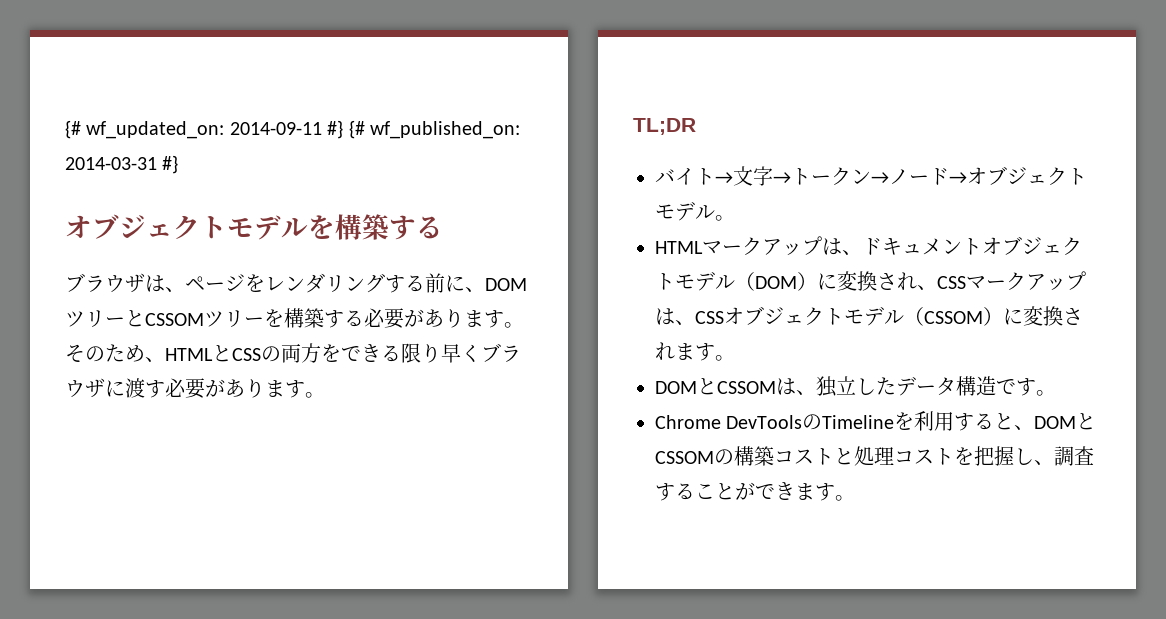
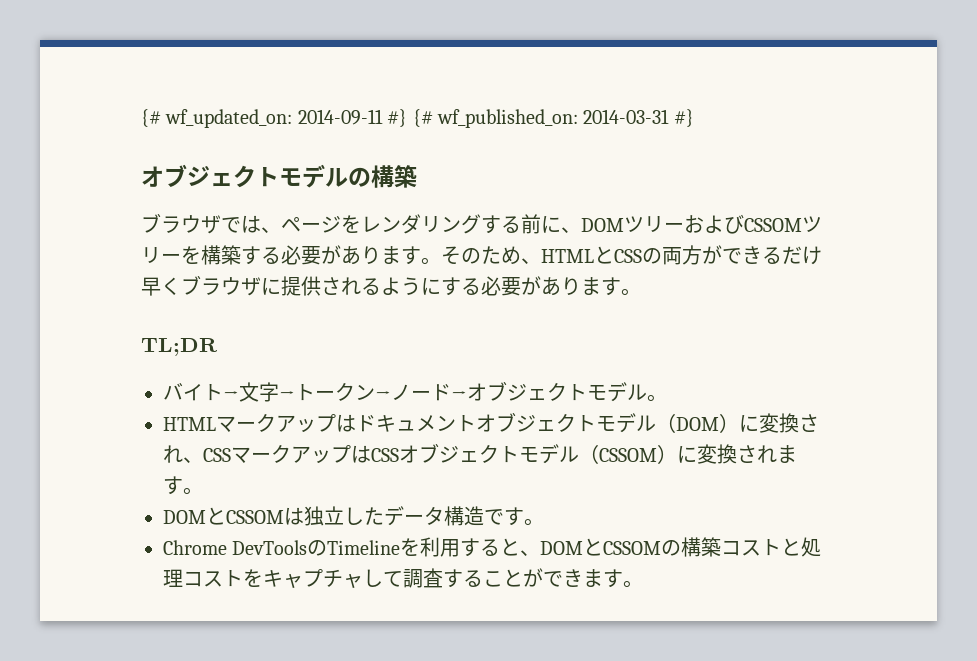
[308,214,443,240] [65,273,145,293] を構築する // ブラウザ -> [348,165,417,188] [141,213,241,234] の構築 // ブラウザで
[125,310,145,327] と -> [684,214,744,234] および
[321,343,441,363] をできる限り -> [702,245,822,265] ができるだけ
[125,378,165,398] 渡す -> [281,276,481,296] 提供されるようにする
[842,250,862,255] 、 -> (356, 423) none
[675,320,695,325] 、 -> (371, 454) none
[796,390,816,395] 、 -> (304, 516) none
[974,446,1054,466] 把握し、 -> [263,569,403,588] キャプチャして

